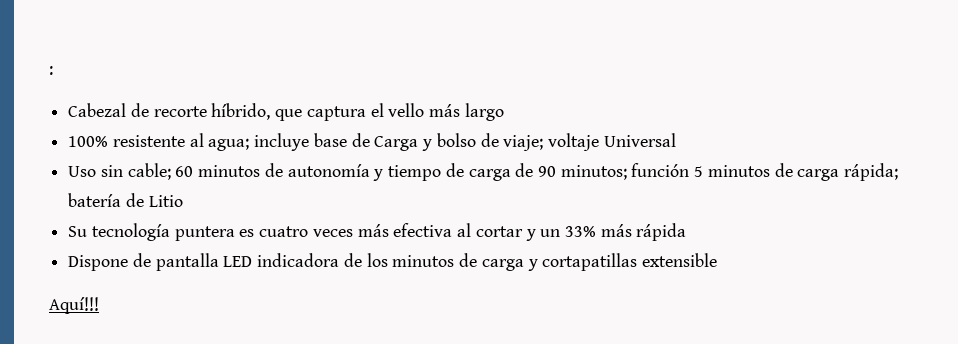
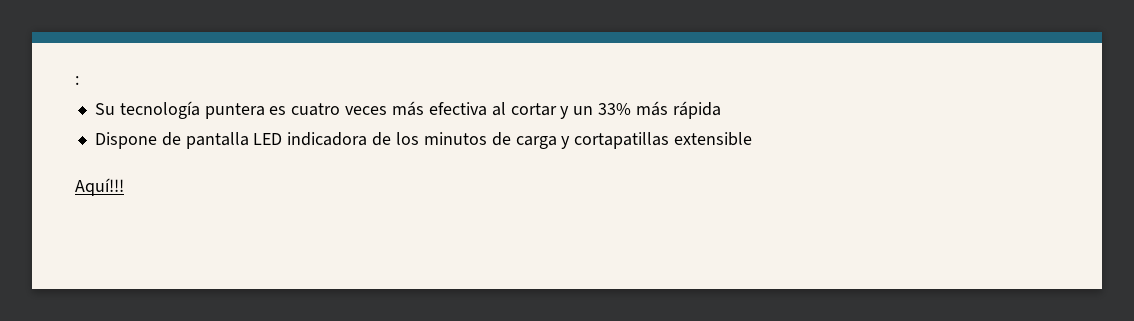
[68,103,504,121] [68,133,676,151] [68,163,899,181] [68,193,183,207] // Cabezal de recorte híbrido, que captura el vello más largo // 100% resistente al agua; incluye base de Carga y bolso de viaje; voltaje Universal // Uso sin cable; 60 minutos de autonomía y tiempo de carga de 90 minutos; función 5 minutos de carga rápida; batería de Litio -> (79, 80) none

